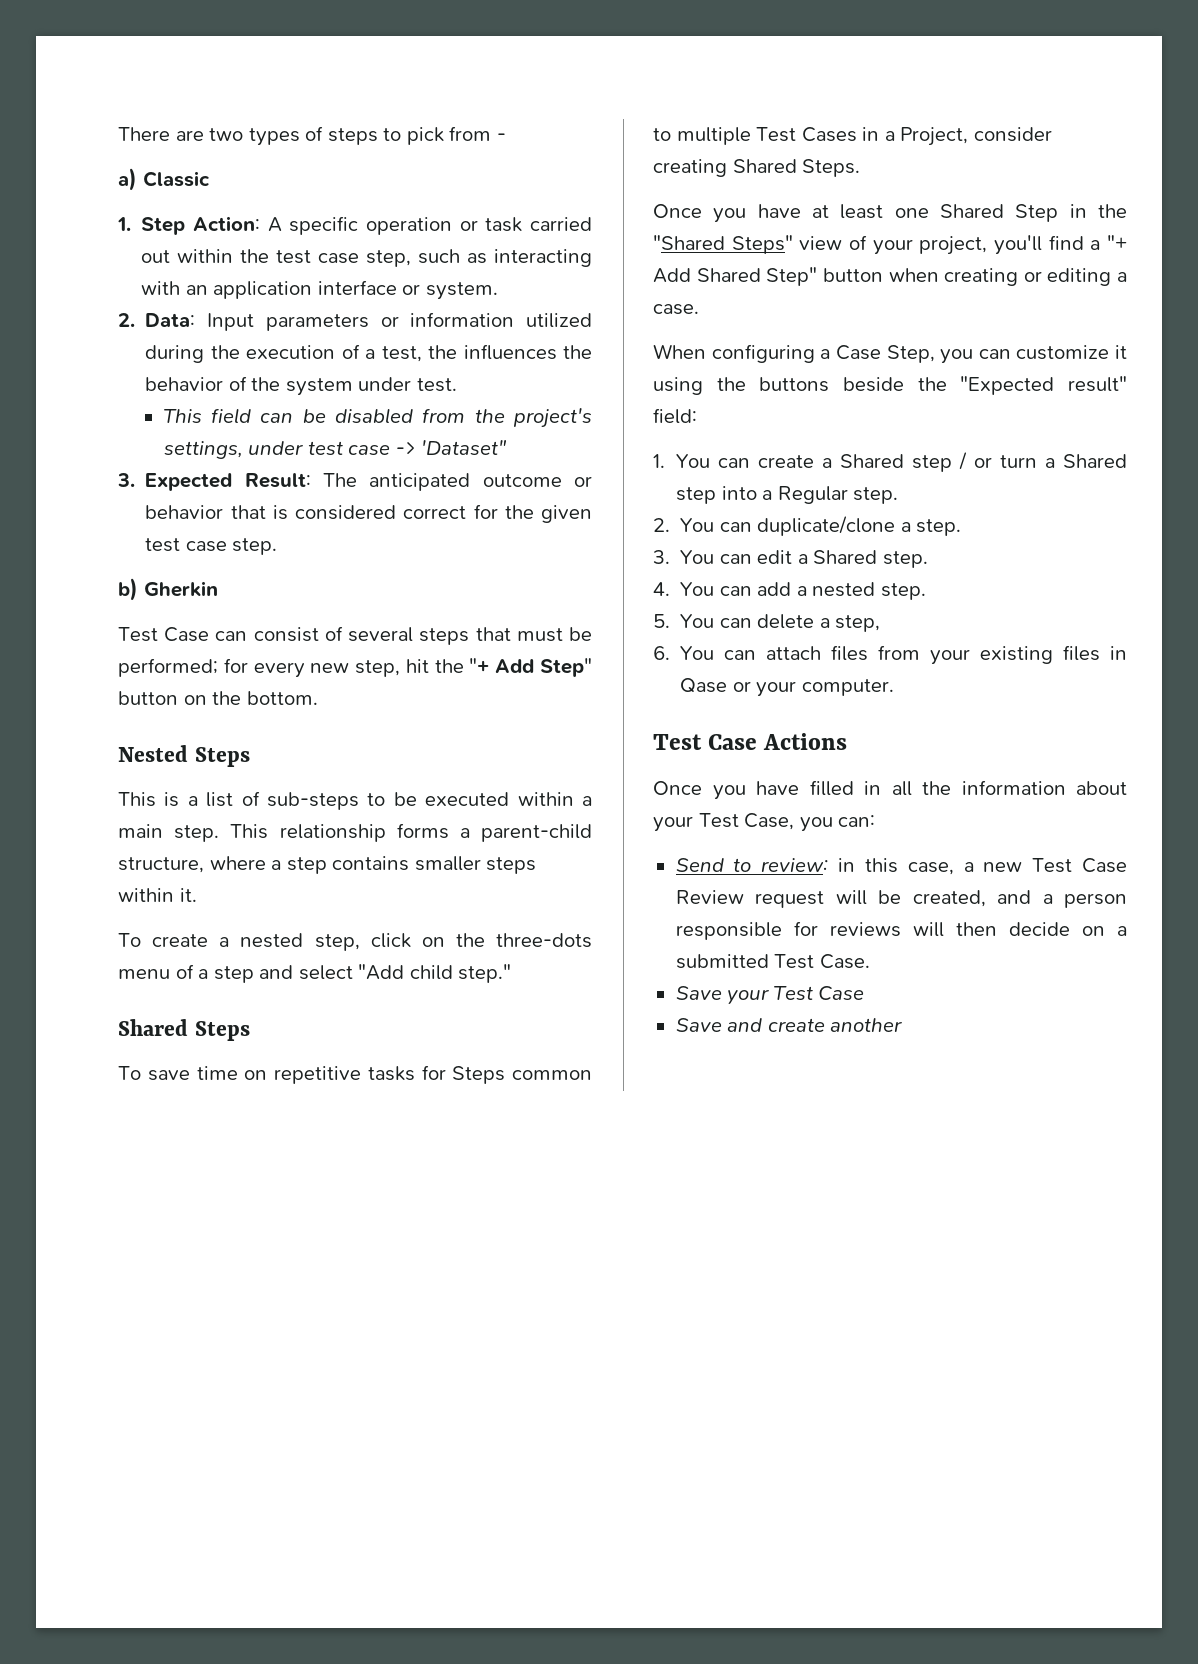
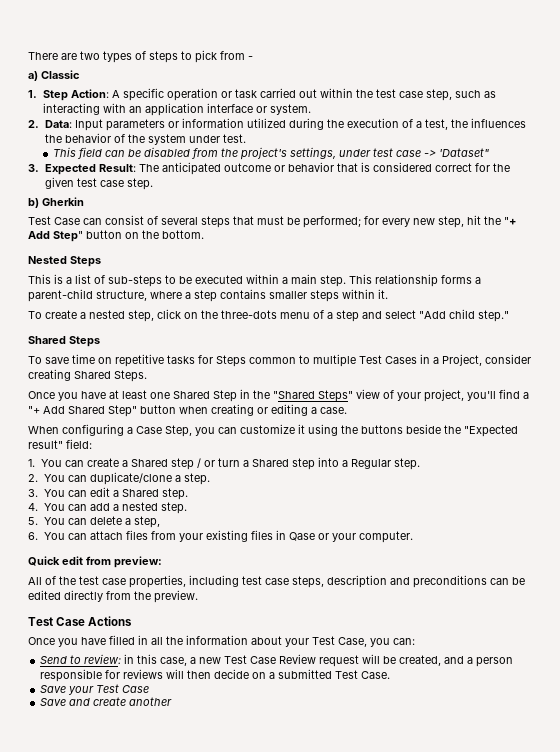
(894, 687) none -> [28,556,162,568] [28,575,525,588] [28,590,198,603] // Quick edit from preview: // All of the test case properties, including test case steps, description and preconditions can be edited directly from the preview.

